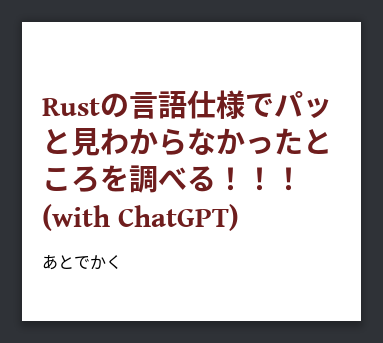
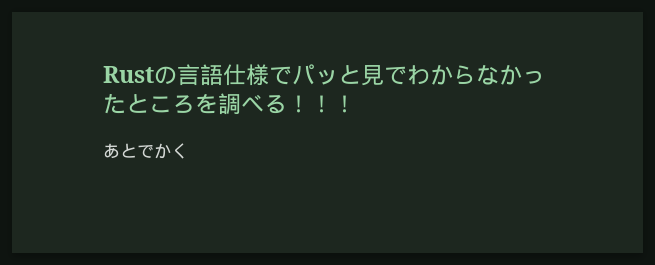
(100, 142) none -> [384,66,407,85] で
[42,204,239,231] (with ChatGPT) -> (356, 104) none

